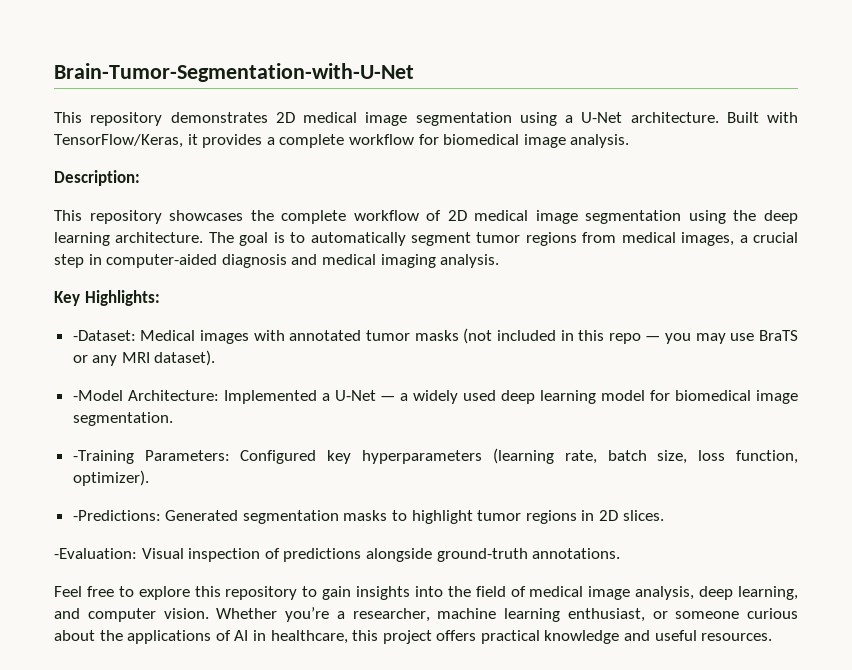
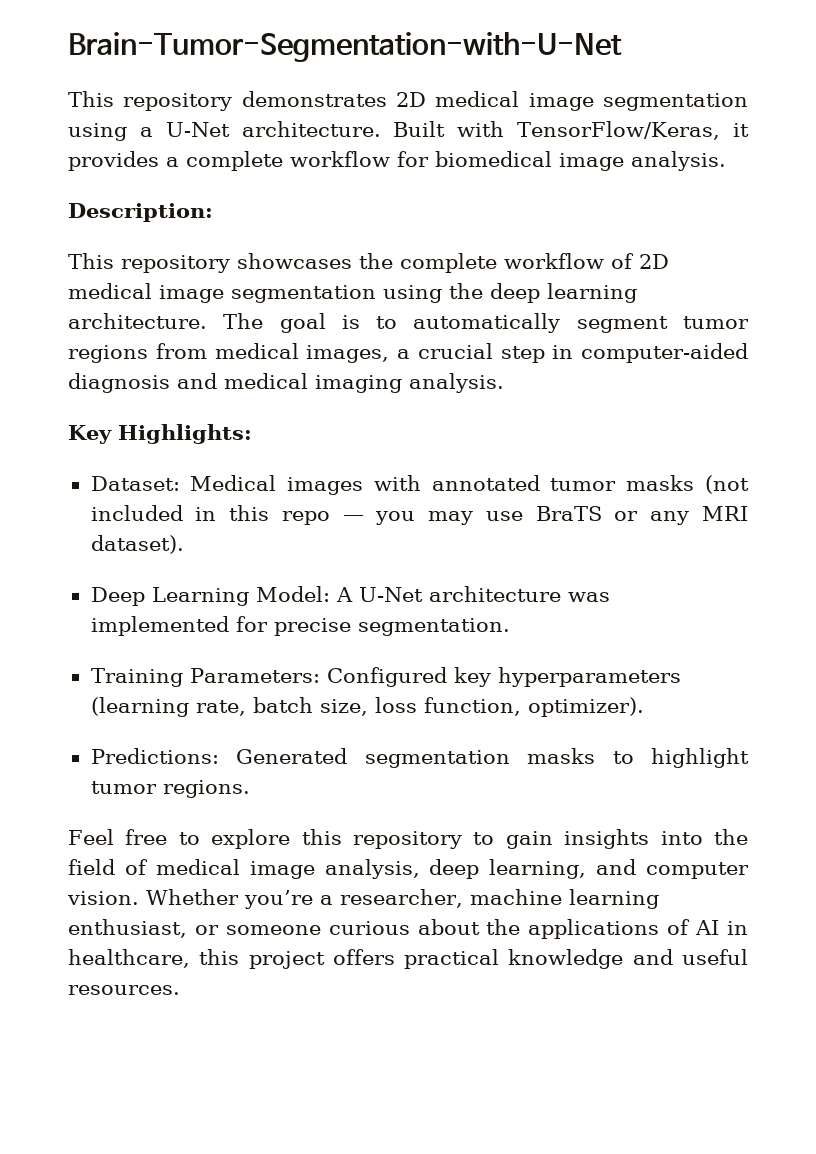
[72,330,136,341] -Dataset: -> [90,476,180,491] Dataset:
[72,390,799,404] -Model Architecture: Implemented a U-Net — a widely used deep learning model for biomedical image -> [90,586,610,606] [90,616,351,636] Deep Learning Model: A U-Net architecture was implemented for precise
[72,450,134,464] -Training -> [90,668,183,687] Training
[72,510,161,521] -Predictions: -> [90,748,219,764] Predictions:
[525,510,664,524] [54,548,621,562] regions in 2D slices. // -Evaluation: Visual inspection of predictions alongside ground-truth annotations. -> [162,780,250,798] regions.

